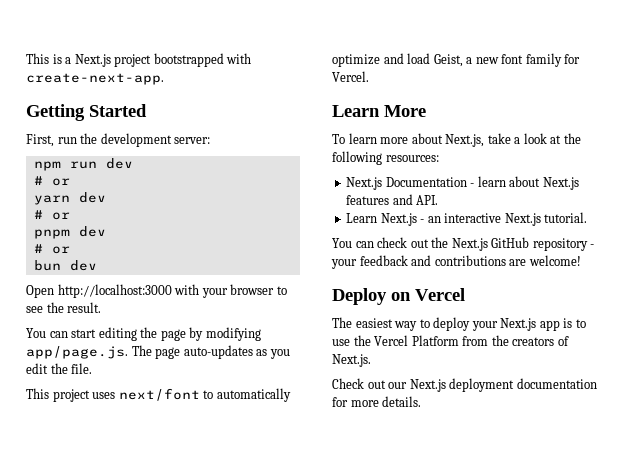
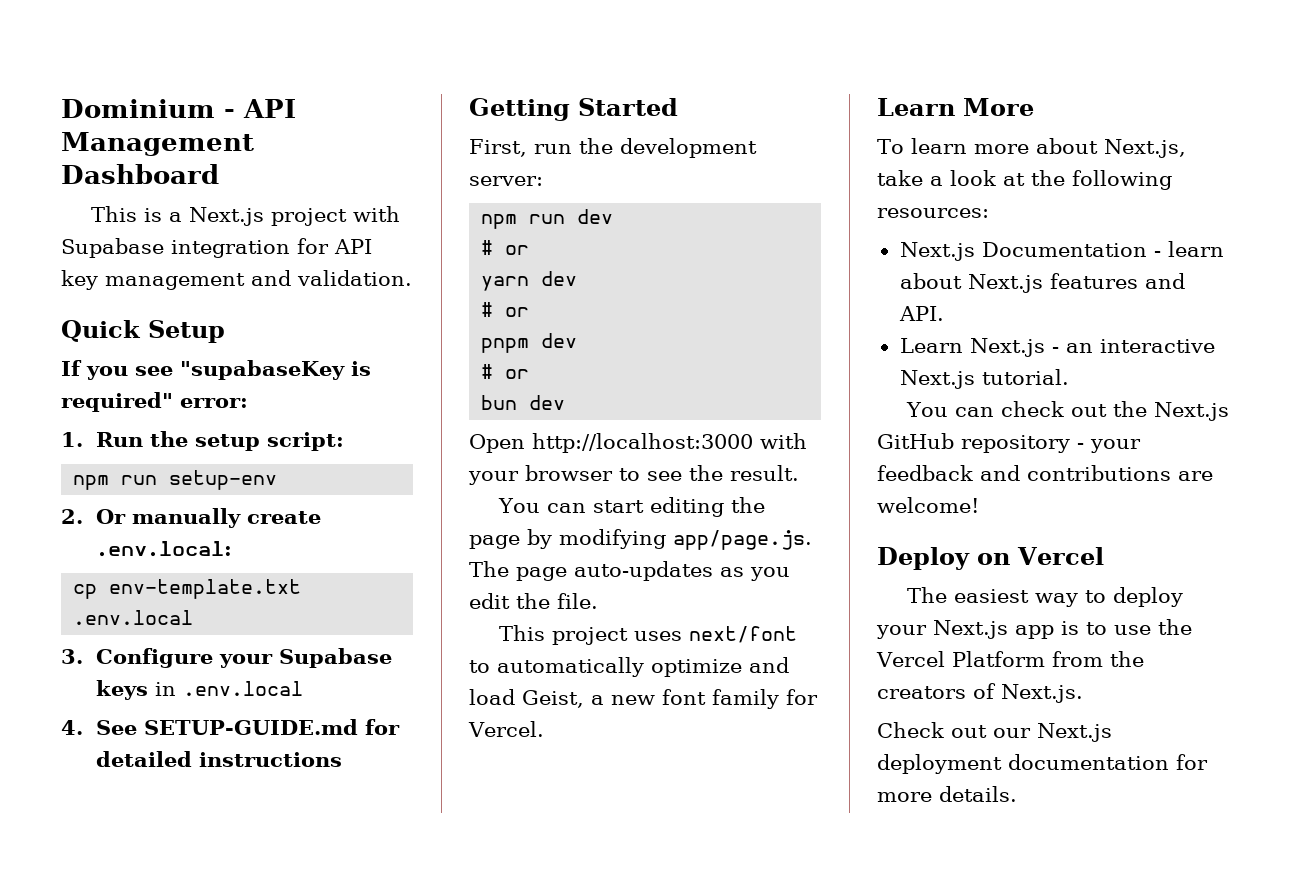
(26, 58) none -> [61,99,296,118] [61,132,254,156] [61,164,219,184] Dominium - API Management Dashboard //
[153,53,252,67] [26,73,164,85] bootstrapped with create-next-app. -> [352,206,400,222] [61,238,372,258] [61,270,412,290] [61,320,225,343] [61,360,371,380] [61,392,248,412] [61,431,344,451] [73,470,278,490] [61,508,321,528] [95,541,232,557] [73,579,302,599] [73,610,194,625] [61,648,392,668] [95,680,303,700] [61,719,400,735] [95,751,342,767] with Supabase integration for API key management and validation. // Quick Setup // If you see "supabaseKey is required" error: // 1. Run the setup script: // npm run setup-env // 2. Or manually create .env.local: // cp env-template.txt .env.local // 3. Configure your Supabase keys in .env.local // 4. See SETUP-GUIDE.md for detailed instructions

